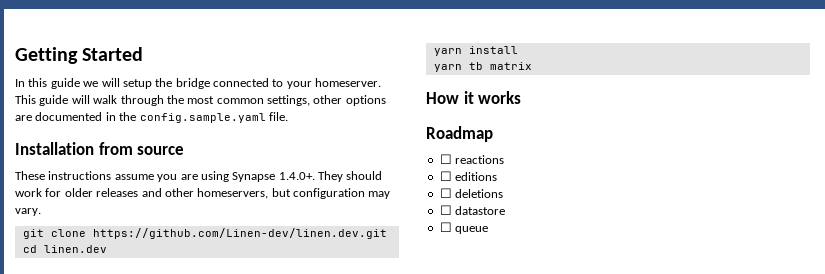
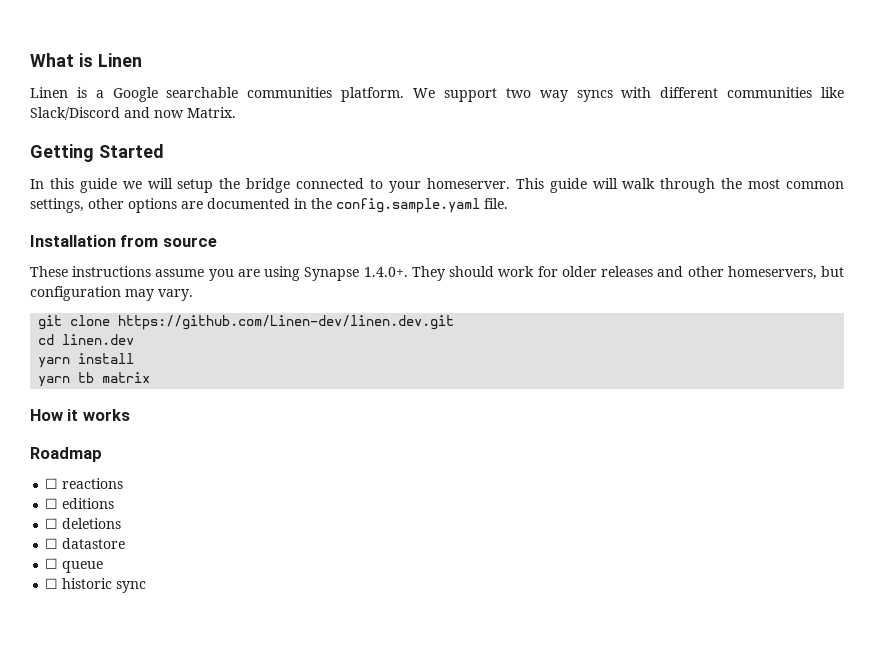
(15, 55) none -> [30,53,142,67] [30,87,845,102] [30,107,236,120] What is Linen // Linen is a Google searchable communities platform. We support two way syncs with different communities like Slack/Discord and now Matrix. //
(489, 230) none -> [45,578,147,593] // ☐ historic sync

